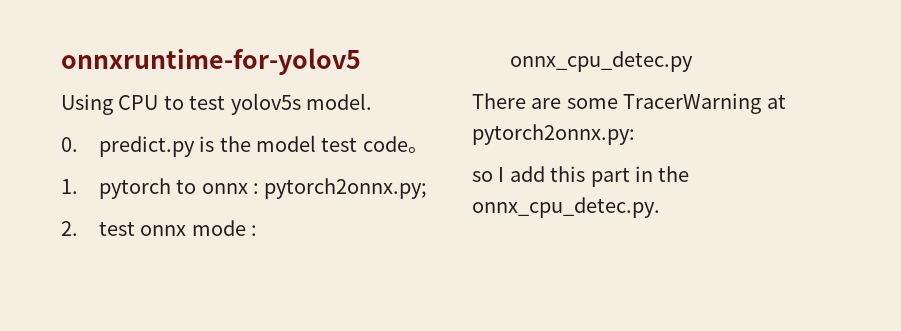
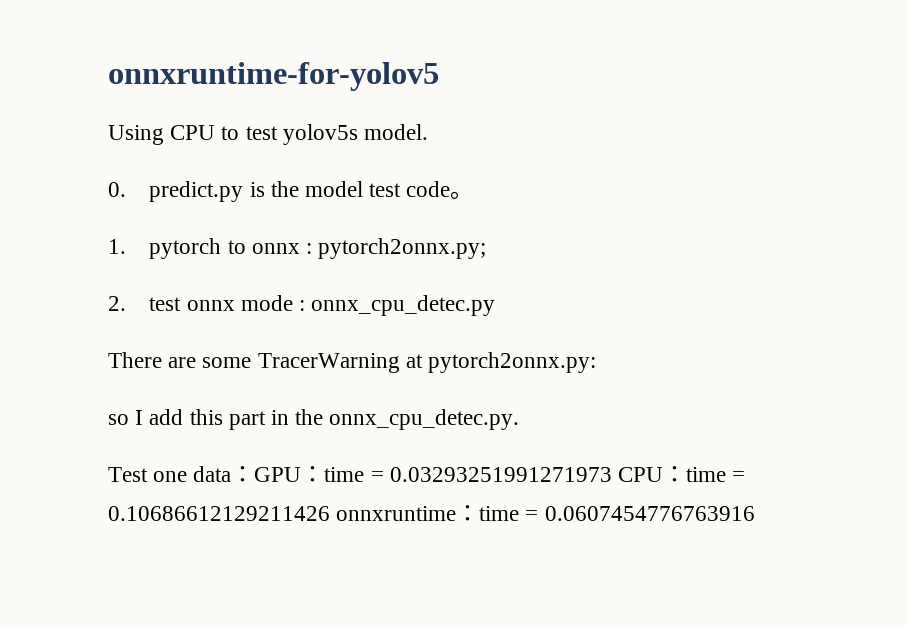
(660, 207) none -> [108,466,746,482] [108,505,755,521] // Test one data：GPU：time = 0.03293251991271973 CPU：time = 0.10686612129211426 onnxruntime：time = 0.0607454776763916

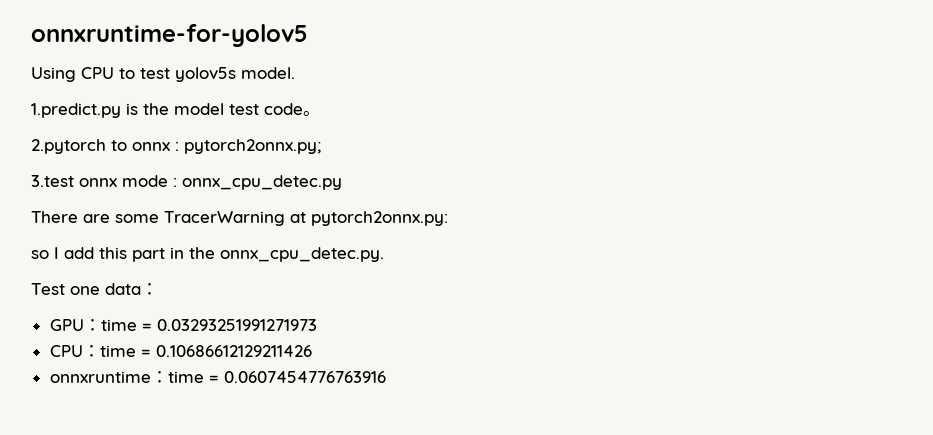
[108,181,244,202] 0. predict.py -> [31,103,121,118] 1.predict.py
[108,238,222,259] 1. pytorch -> [31,139,106,154] 2.pytorch
[108,296,182,311] 2. test -> [31,175,74,187] 3.test
(255, 474) none -> (158, 289) //
(612, 474) none -> (317, 325) //
(330, 513) none -> (312, 351) //

